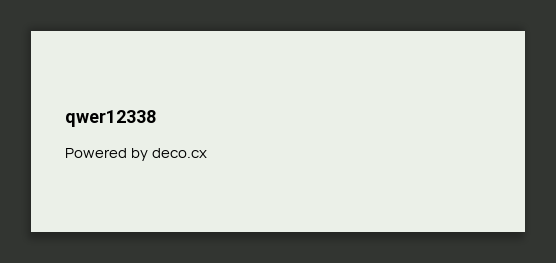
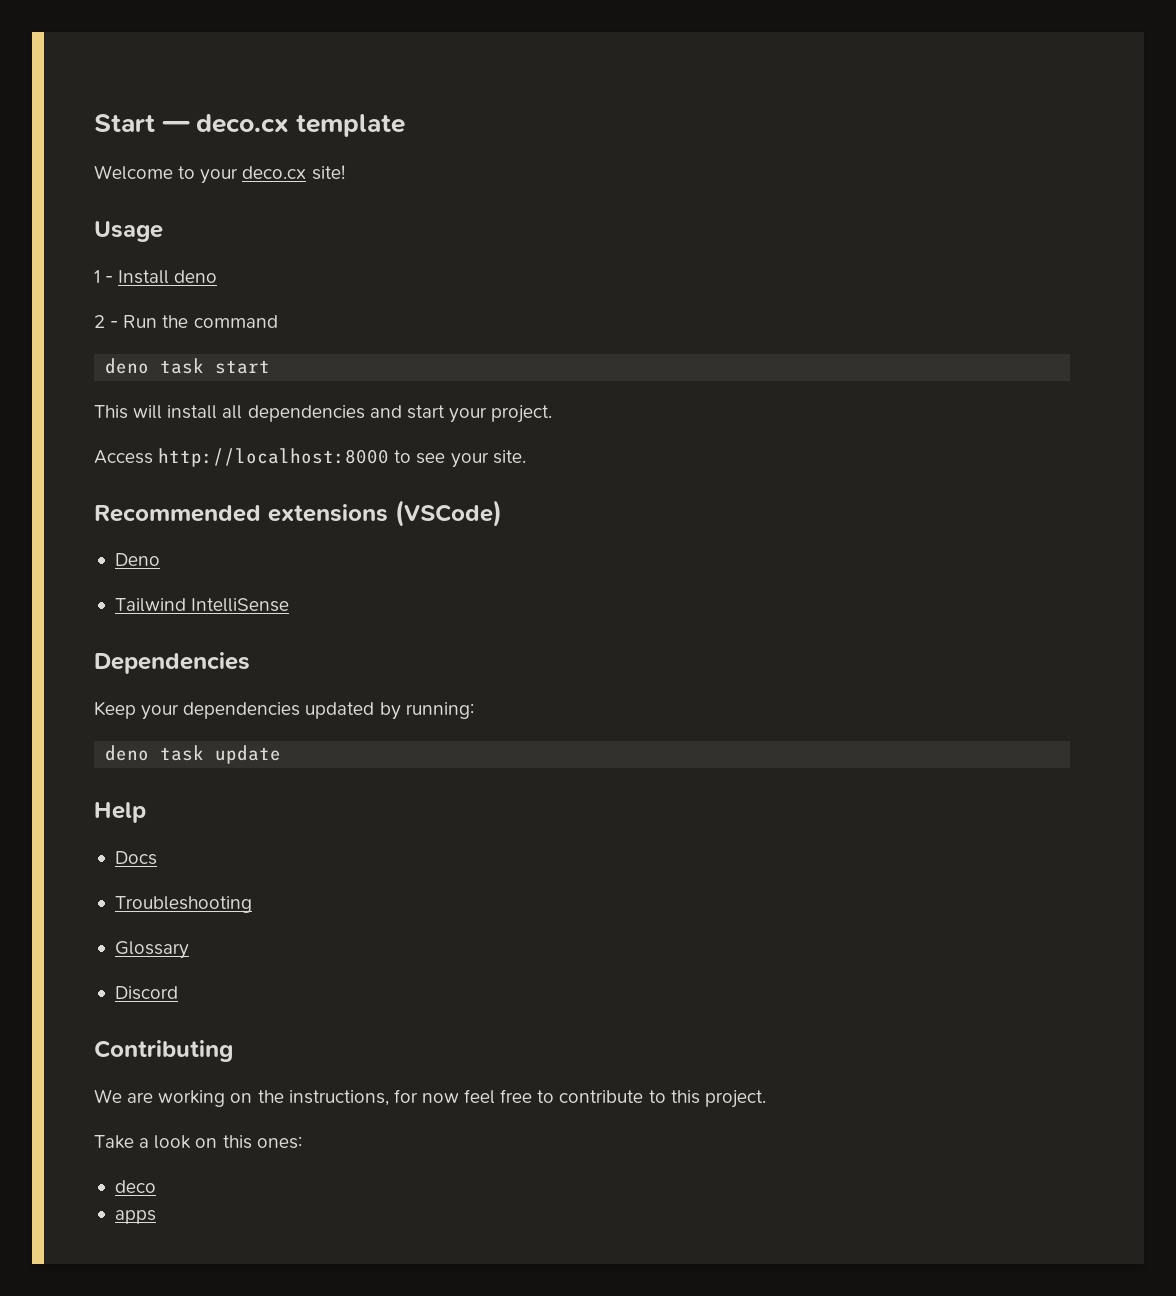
[65,110,156,127] [65,148,208,161] qwer12338 // Powered by deco.cx -> [94,114,406,137] [94,165,345,184] [94,221,163,242] [94,270,218,284] [94,315,278,328] [105,358,271,374] [94,405,553,423] [94,448,526,468] [94,500,502,527] [114,553,160,566] [114,598,290,612] [94,652,250,674] [94,701,474,720] [105,745,282,764] [94,802,146,823] [114,851,157,865] [114,896,252,913] [114,941,189,959] [114,986,178,1000] [94,1040,233,1062] [94,1089,766,1108] [94,1135,302,1149] [114,1180,156,1193] [114,1210,156,1224] Start — deco.cx template // Welcome to your deco.cx site! // Usage // 1 - Install deno // 2 - Run the command // deno task start // This will install all dependencies and start your project. // Access http://localhost:8000 to see your site. // Recommended extensions (VSCode) // Deno // Tailwind IntelliSense // Dependencies // Keep your dependencies updated by running: // deno task update // Help // Docs // Troubleshooting // Glossary // Discord // Contributing // We are working on the instructions, for now feel free to contribute to this project. // Take a look on this ones: // deco // apps

